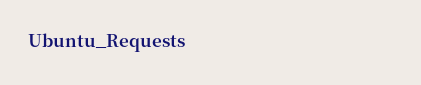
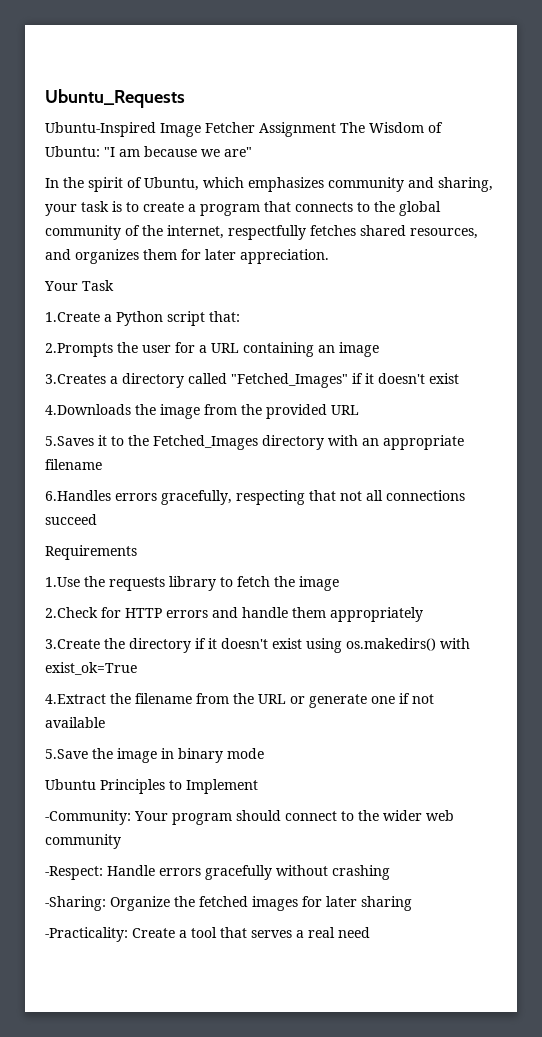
(185, 42) none -> [45,122,443,137] [45,146,252,157] [45,177,493,192] [45,201,441,216] [45,225,478,240] [45,249,329,264] [44,280,114,291] [45,311,240,326] [45,342,379,357] [45,373,459,388] [45,404,359,419] [45,435,464,450] [45,459,102,470] [45,490,465,505] [45,514,97,525] [45,545,137,560] [45,576,339,591] [45,607,423,622] [45,638,470,653] [45,662,137,675] [45,693,434,708] [45,717,105,728] [45,748,264,763] [45,779,258,794] [45,810,454,825] [45,834,121,849] [45,865,390,880] [45,896,412,911] [45,927,370,942] // Ubuntu-Inspired Image Fetcher Assignment The Wisdom of Ubuntu: "I am because we are" // In the spirit of Ubuntu, which emphasizes community and sharing, your task is to create a program that connects to the global community of the internet, respectfully fetches shared resources, and organizes them for later appreciation. // Your Task // 1.Create a Python script that: // 2.Prompts the user for a URL containing an image // 3.Creates a directory called "Fetched_Images" if it doesn't exist // 4.Downloads the image from the provided URL // 5.Saves it to the Fetched_Images directory with an appropriate filename // 6.Handles errors gracefully, respecting that not all connections succeed // Requirements // 1.Use the requests library to fetch the image // 2.Check for HTTP errors and handle them appropriately // 3.Create the directory if it doesn't exist using os.makedirs() with exist_ok=True // 4.Extract the filename from the URL or generate one if not available // 5.Save the image in binary mode // Ubuntu Principles to Implement // -Community: Your program should connect to the wider web community // -Respect: Handle errors gracefully without crashing // -Sharing: Organize the fetched images for later sharing // -Practicality: Create a tool that serves a real need

